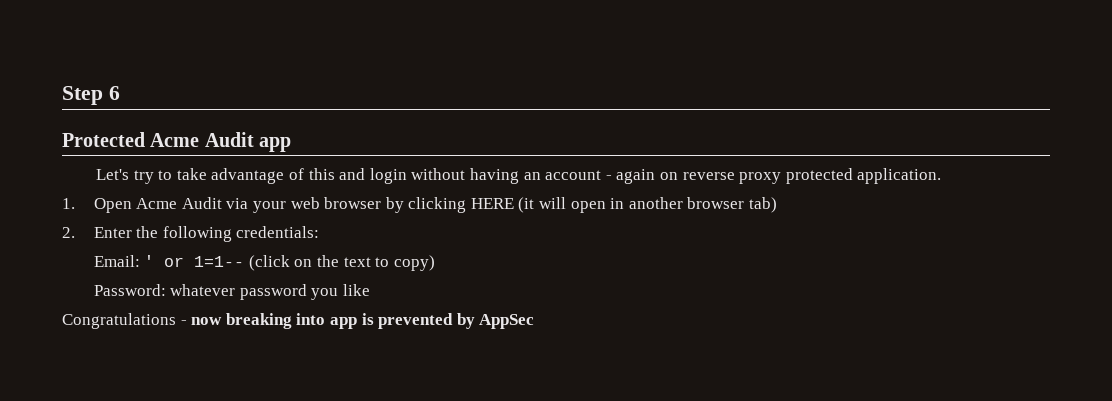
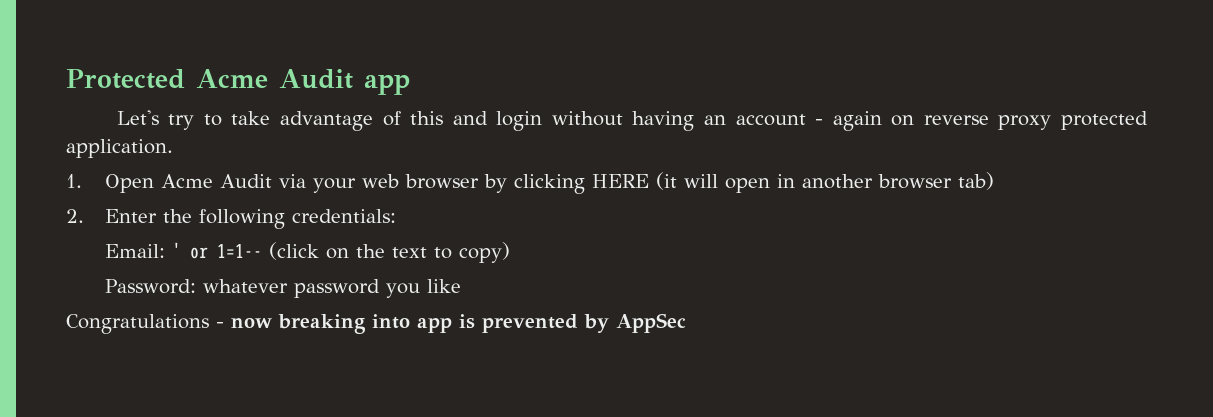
[62,86,120,105] Step 6 // -> (66, 79) none

